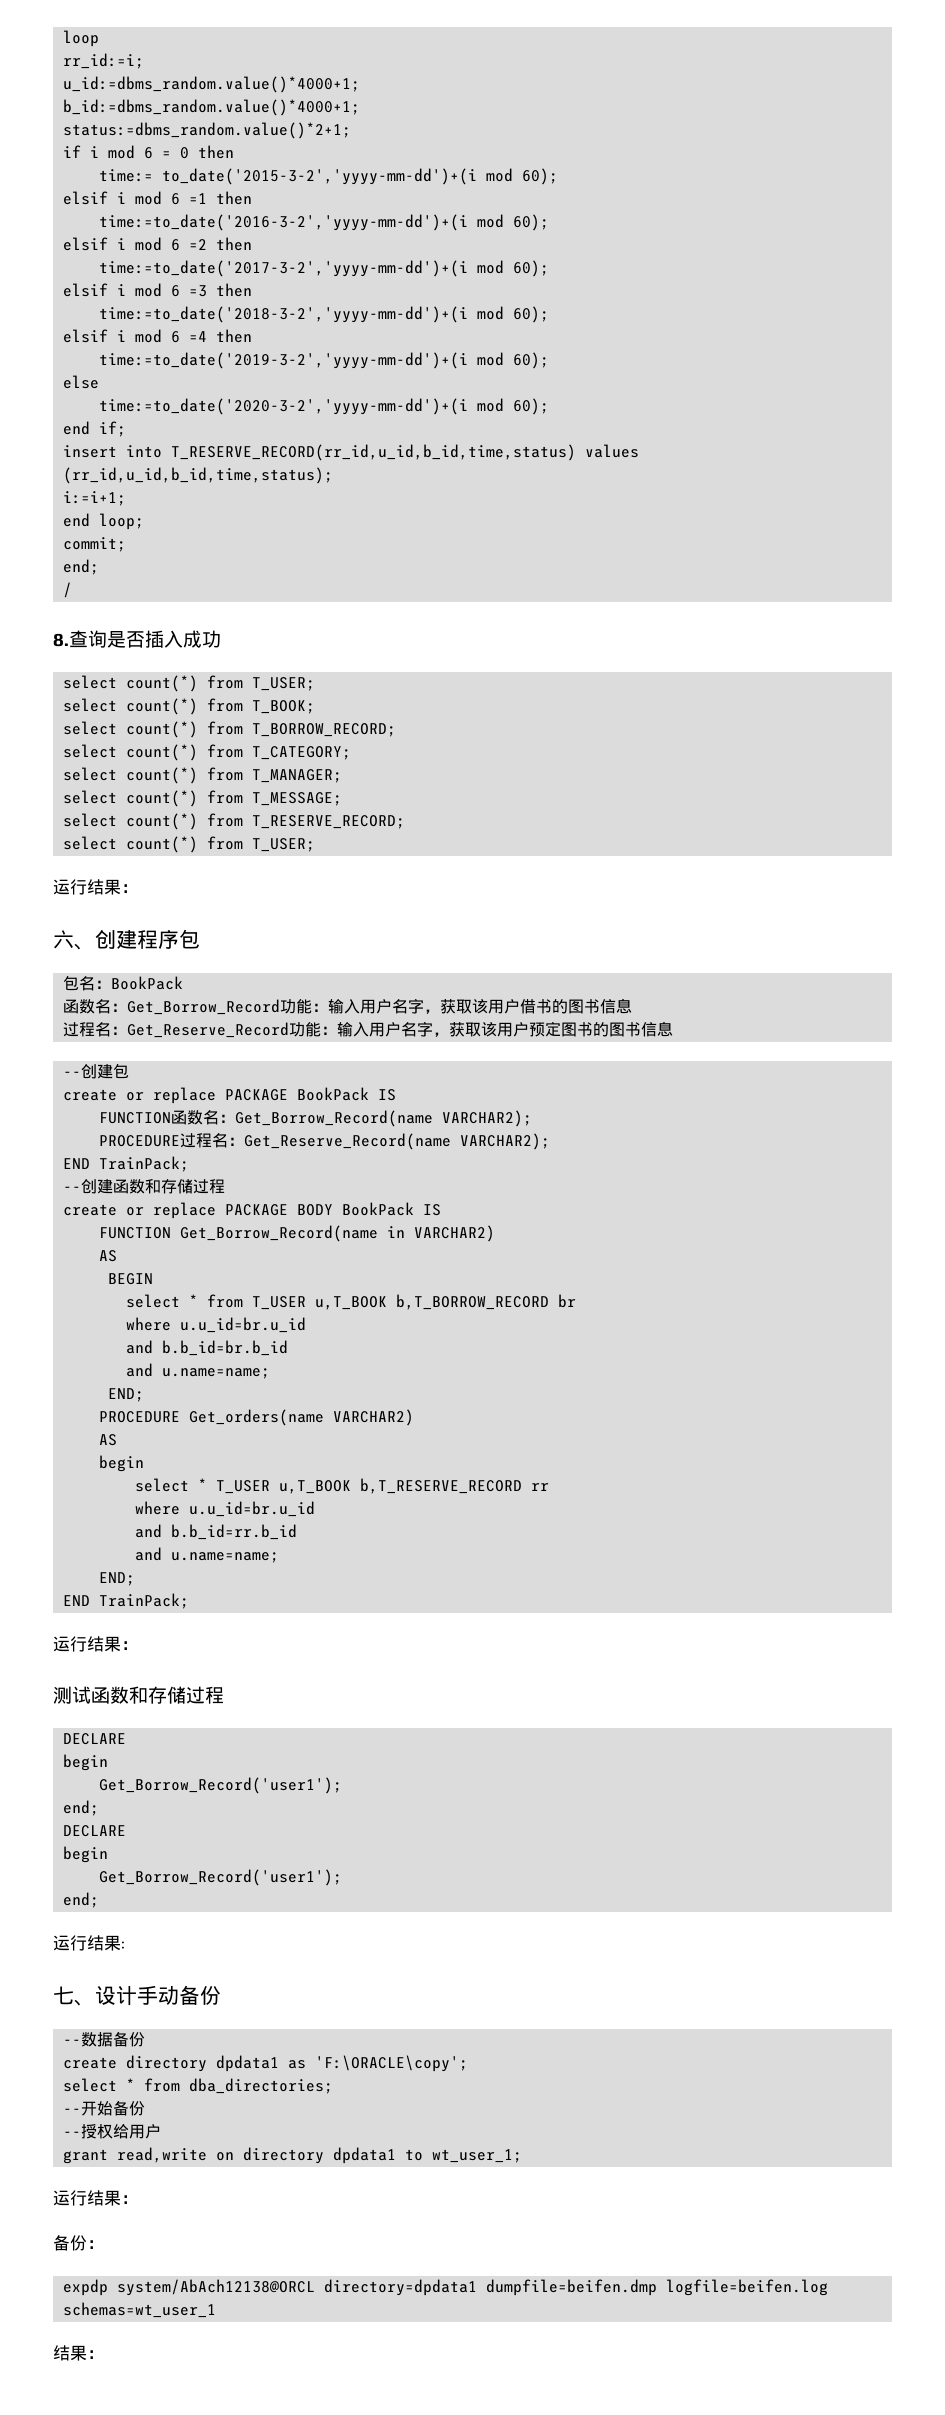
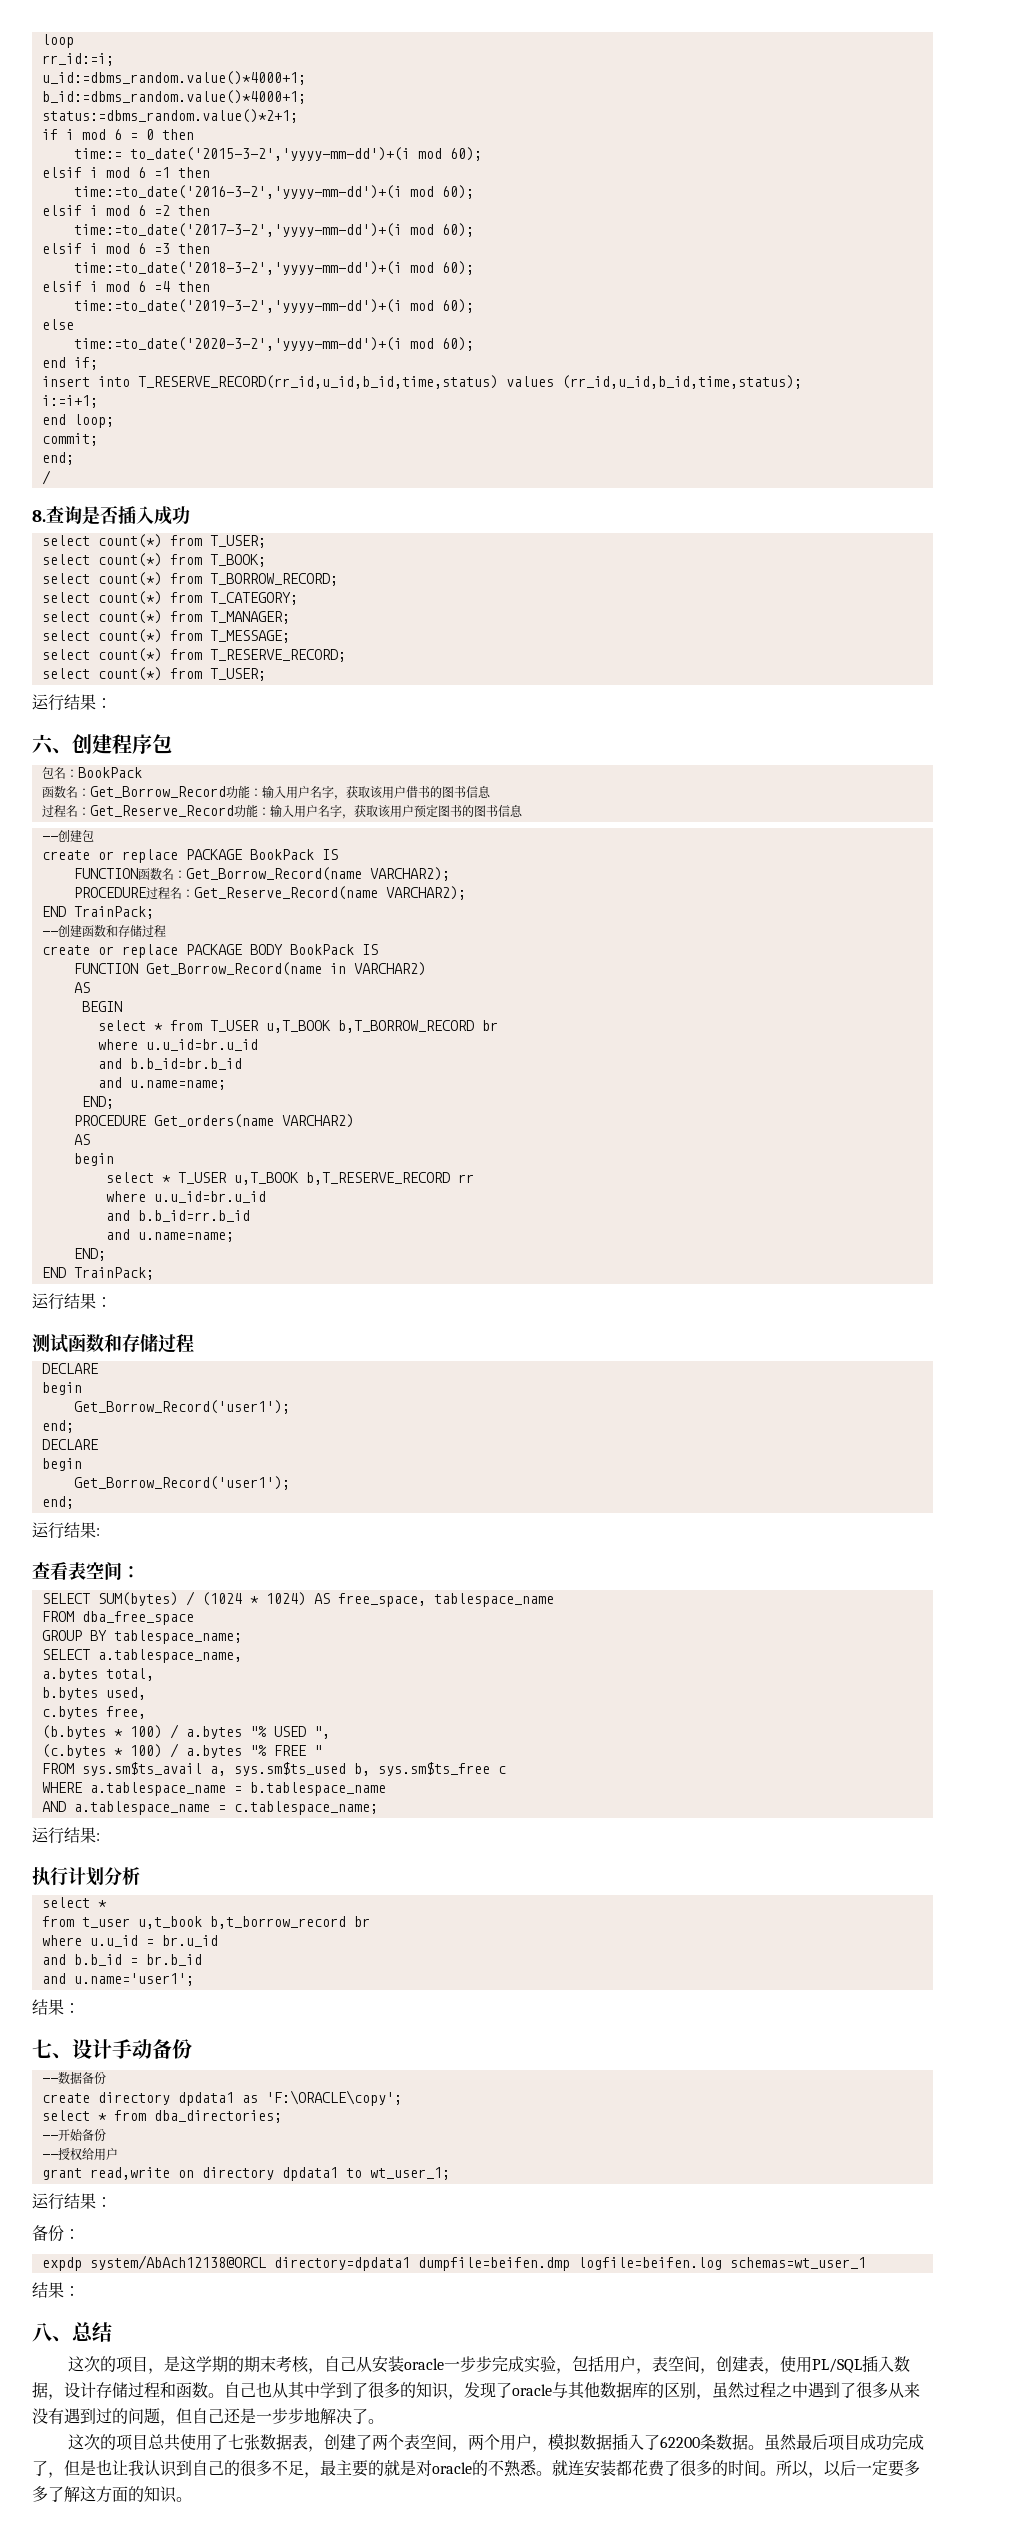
(125, 1945) none -> [32,1562,140,1580] [41,1591,554,1607] [41,1611,194,1625] [41,1630,242,1644] [41,1649,242,1663] [41,1668,154,1681] [41,1687,146,1700] [41,1706,146,1719] [41,1724,330,1739] [41,1743,322,1758] [41,1762,506,1776] [41,1782,386,1796] [41,1801,378,1815] [32,1827,100,1844] [32,1867,140,1886] [41,1897,107,1908] [41,1916,370,1929] [41,1935,218,1947] [41,1954,202,1966] [41,1973,194,1986] [32,1999,80,2015] // 查看表空间： // SELECT SUM(bytes) / (1024 * 1024) AS free_space, tablespace_name // FROM dba_free_space // GROUP BY tablespace_name; // SELECT a.tablespace_name, // a.bytes total, // b.bytes used, // c.bytes free, // (b.bytes * 100) / a.bytes "% USED ", // (c.bytes * 100) / a.bytes "% FREE " // FROM sys.sm$ts_avail a, sys.sm$ts_used b, sys.sm$ts_free c // WHERE a.tablespace_name = b.tablespace_name // AND a.tablespace_name = c.tablespace_name; // 运行结果: // 执行计划分析 // select * // from t_user u,t_book b,t_borrow_record br // where u.u_id = br.u_id // and b.b_id = br.b_id // and u.name='user1'; // 结果：
(104, 2354) none -> [32,2322,112,2342] [67,2355,910,2374] [32,2381,920,2400] [32,2407,384,2426] [67,2433,924,2452] [32,2459,920,2478] [32,2486,192,2503] // 八、总结 // 这次的项目，是这学期的期末考核，自己从安装oracle一步步完成实验，包括用户，表空间，创建表，使用PL/SQL插入数据，设计存储过程和函数。自己也从其中学到了很多的知识，发现了oracle与其他数据库的区别，虽然过程之中遇到了很多从来没有遇到过的问题，但自己还是一步步地解决了。 // 这次的项目总共使用了七张数据表，创建了两个表空间，两个用户，模拟数据插入了62200条数据。虽然最后项目成功完成了，但是也让我认识到自己的很多不足，最主要的就是对oracle的不熟悉。就连安装都花费了很多的时间。所以，以后一定要多多了解这方面的知识。

